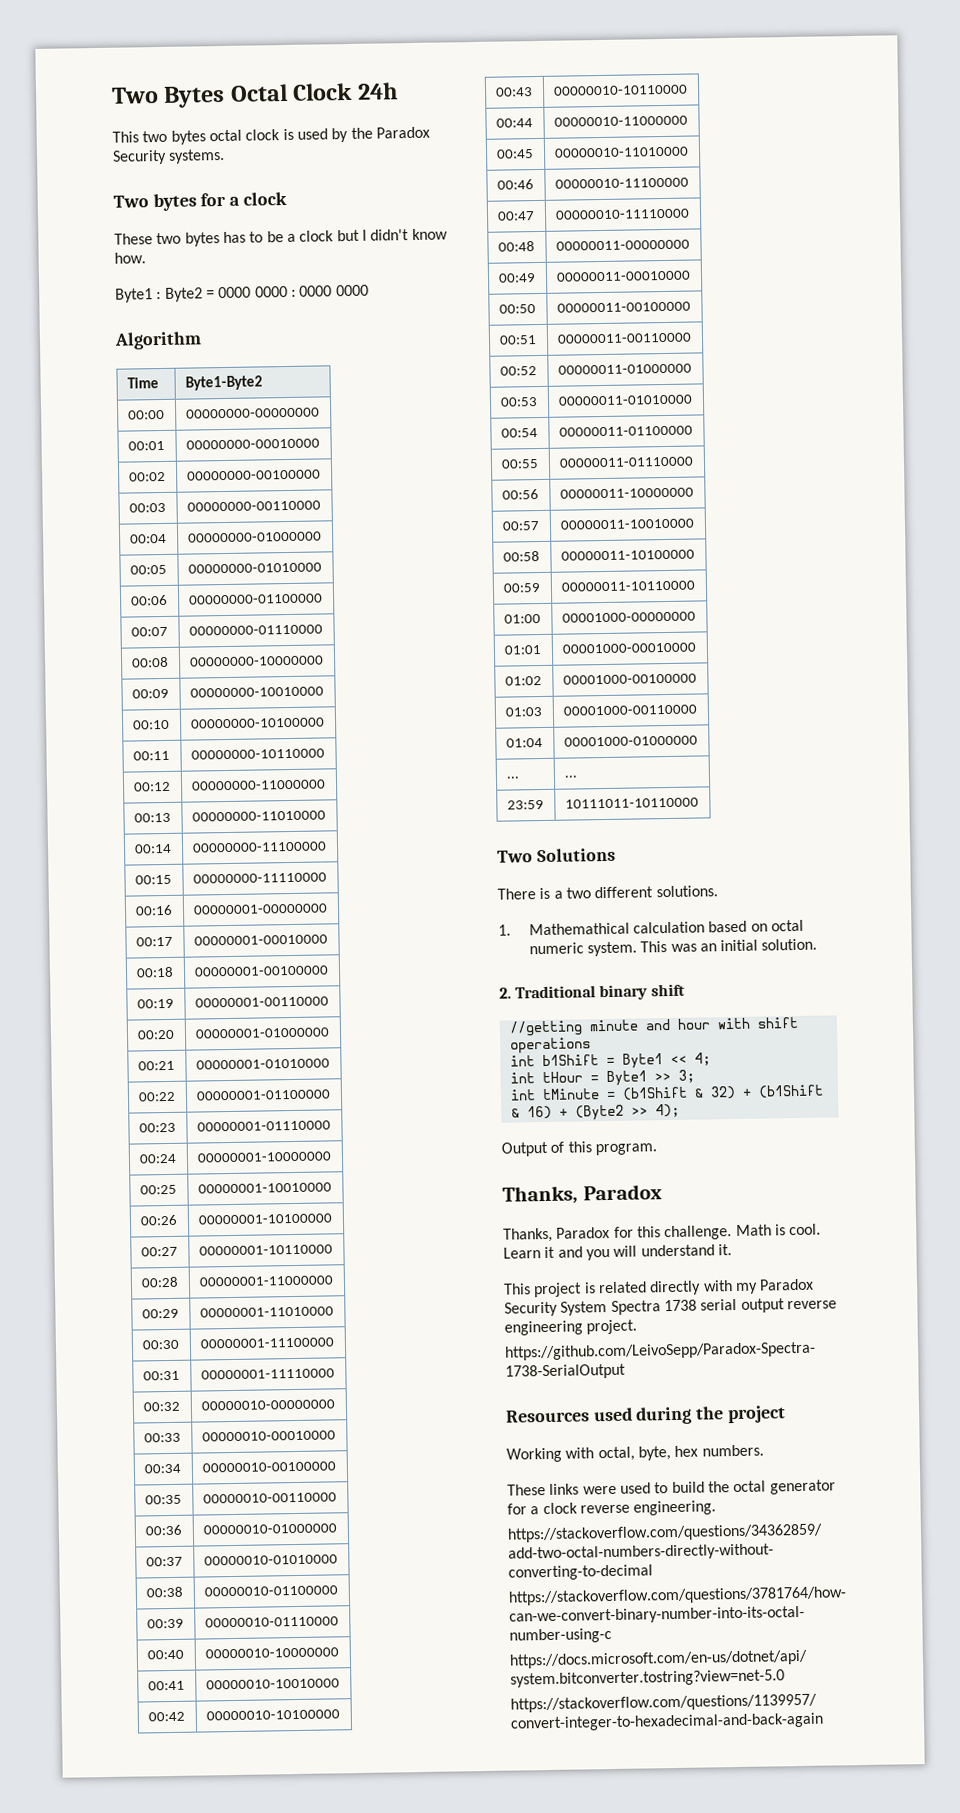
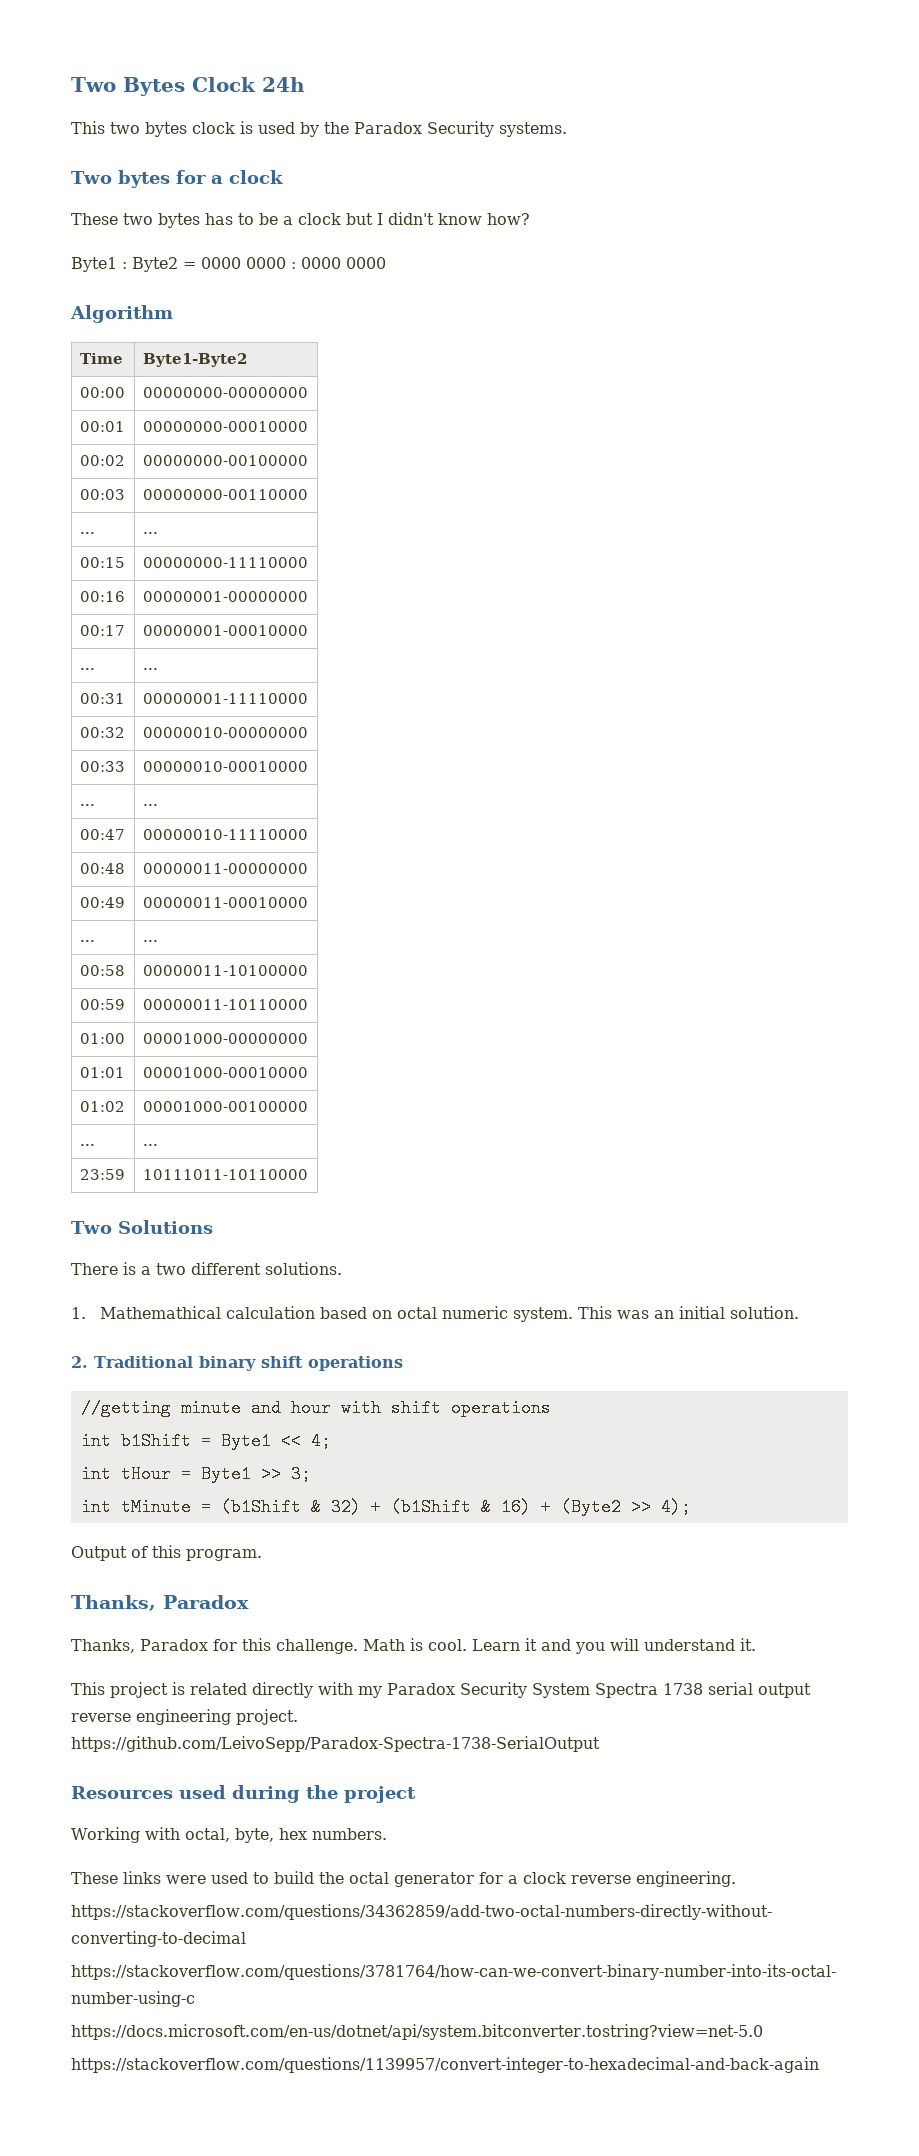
[229,83,288,102] Octal -> (185, 86) none
[208,129,242,142] octal -> (187, 129) none
[114,252,146,264] how. -> [487,213,530,225] how?
[129,533,167,544] [187,531,322,543] [129,564,167,575] [187,562,322,574] [130,594,168,606] [188,593,323,605] [130,626,168,637] [188,624,323,636] [131,656,169,668] [189,655,324,667] [131,688,169,699] [189,686,324,698] [132,719,170,730] [189,717,325,729] [132,750,170,761] [190,748,325,760] [132,781,171,792] [190,779,326,791] [133,812,171,823] [191,810,326,822] [133,843,172,854] [191,841,327,853] 00:04 | 00000000-01000000 // 00:05 | 00000000-01010000 // 00:06 | 00000000-01100000 // 00:07 | 00000000-01110000 // 00:08 | 00000000-10000000 // 00:09 | 00000000-10010000 // 00:10 | 00000000-10100000 // 00:11 | 00000000-10110000 // 00:12 | 00000000-11000000 // 00:13 | 00000000-11010000 // 00:14 | 00000000-11100000 -> [79,532,95,534] [142,532,158,534] ... | ...
[135,966,174,978] [193,965,329,977] [136,998,174,1009] [194,996,329,1008] [136,1029,175,1040] [194,1027,330,1039] [137,1060,175,1071] [195,1058,330,1070] [137,1091,176,1102] [195,1089,331,1101] [138,1122,176,1133] [196,1120,331,1132] [138,1153,177,1164] [196,1151,332,1163] [139,1184,177,1195] [197,1182,332,1194] [139,1214,178,1226] [197,1213,332,1225] [140,1246,178,1257] [198,1244,333,1256] [140,1276,179,1288] [198,1275,333,1287] [141,1308,179,1319] [199,1306,334,1318] [141,1339,179,1350] [199,1337,334,1349] 00:18 | 00000001-00100000 // 00:19 | 00000001-00110000 // 00:20 | 00000001-01000000 // 00:21 | 00000001-01010000 // 00:22 | 00000001-01100000 // 00:23 | 00000001-01110000 // 00:24 | 00000001-10000000 // 00:25 | 00000001-10010000 // 00:26 | 00000001-10100000 // 00:27 | 00000001-10110000 // 00:28 | 00000001-11000000 // 00:29 | 00000001-11010000 // 00:30 | 00000001-11100000 -> [79,668,95,670] [142,668,158,670] ... | ...
[143,1463,181,1474] [201,1461,336,1473] [144,1494,182,1505] [202,1492,337,1504] [144,1524,182,1536] [202,1523,337,1535] [145,1556,183,1567] [203,1554,338,1566] [145,1586,183,1598] [203,1585,338,1597] [146,1618,184,1629] [204,1616,339,1628] [146,1649,184,1660] [204,1647,339,1659] [147,1680,185,1691] [205,1678,340,1690] [147,1711,185,1722] [205,1709,340,1721] [494,87,533,97] [552,84,688,96] [495,118,533,128] [553,115,688,127] [495,149,534,159] [553,146,689,158] [496,179,534,190] [554,177,689,189] 00:34 | 00000010-00100000 // 00:35 | 00000010-00110000 // 00:36 | 00000010-01000000 // 00:37 | 00000010-01010000 // 00:38 | 00000010-01100000 // 00:39 | 00000010-01110000 // 00:40 | 00000010-10000000 // 00:41 | 00000010-10010000 // 00:42 | 00000010-10100000 // 00:43 | 00000010-10110000 // 00:44 | 00000010-11000000 // 00:45 | 00000010-11010000 // 00:46 | 00000010-11100000 -> [79,804,95,806] [142,804,158,806] ... | ...
[498,304,536,314] [556,301,691,313] [498,335,537,345] [556,332,692,344] [499,366,537,376] [557,363,692,375] [499,397,538,407] [557,394,693,406] [500,428,538,438] [558,425,693,437] [500,459,539,469] [558,456,694,468] [501,489,539,500] [559,487,694,499] [501,521,540,531] [559,518,695,530] 00:50 | 00000011-00100000 // 00:51 | 00000011-00110000 // 00:52 | 00000011-01000000 // 00:53 | 00000011-01010000 // 00:54 | 00000011-01100000 // 00:55 | 00000011-01110000 // 00:56 | 00000011-10000000 // 00:57 | 00000011-10010000 -> [79,940,95,942] [142,940,158,942] ... | ...
[504,706,542,717] [562,704,697,716] [505,737,543,748] [563,735,698,747] // 01:03 | 00001000-00110000 // 01:04 | 00001000-01000000 -> (308, 1106) none
(685, 990) none -> [307,1356,403,1371] operations

